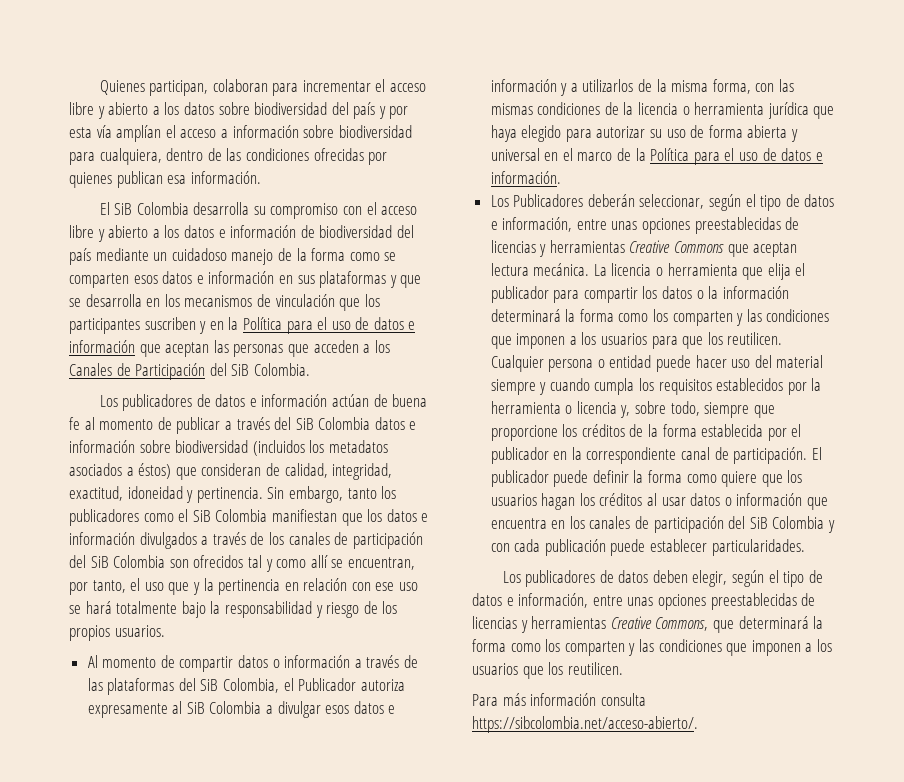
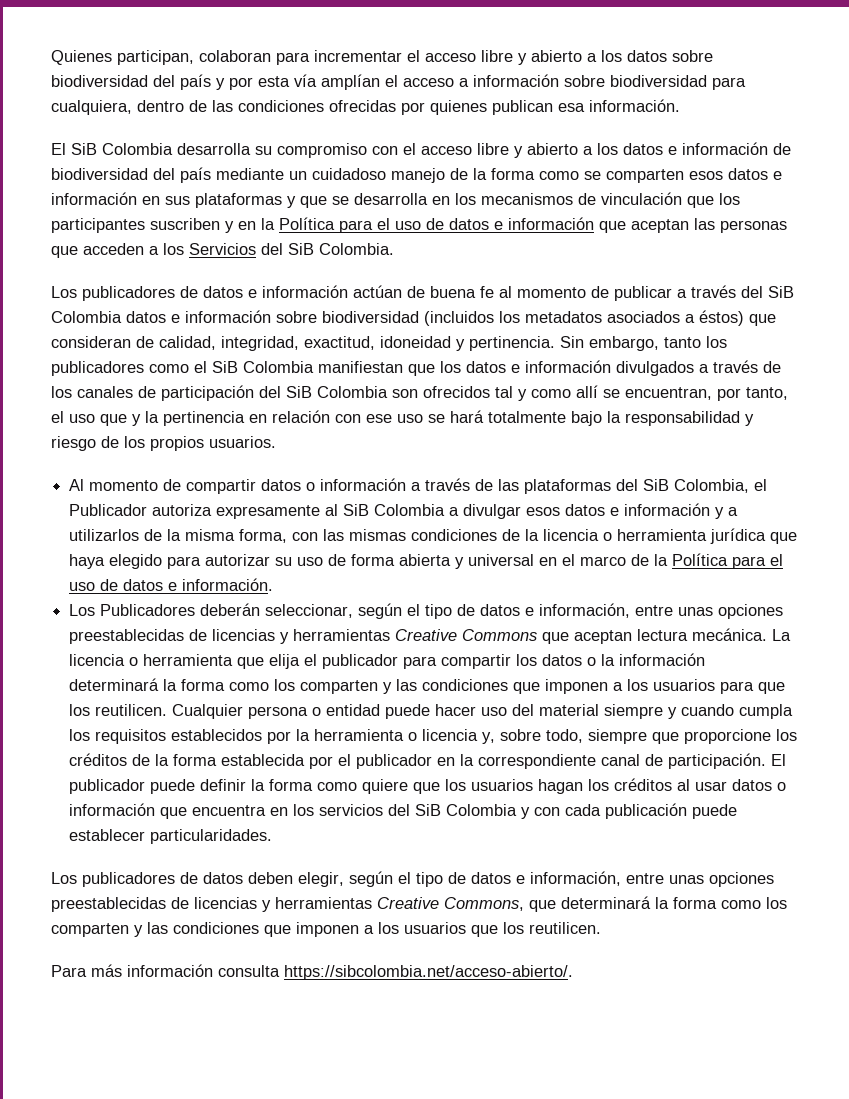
[69,363,206,380] Canales de Participación -> [189,243,256,255] Servicios
[589,516,724,533] canales de participación -> [319,804,384,816] servicios

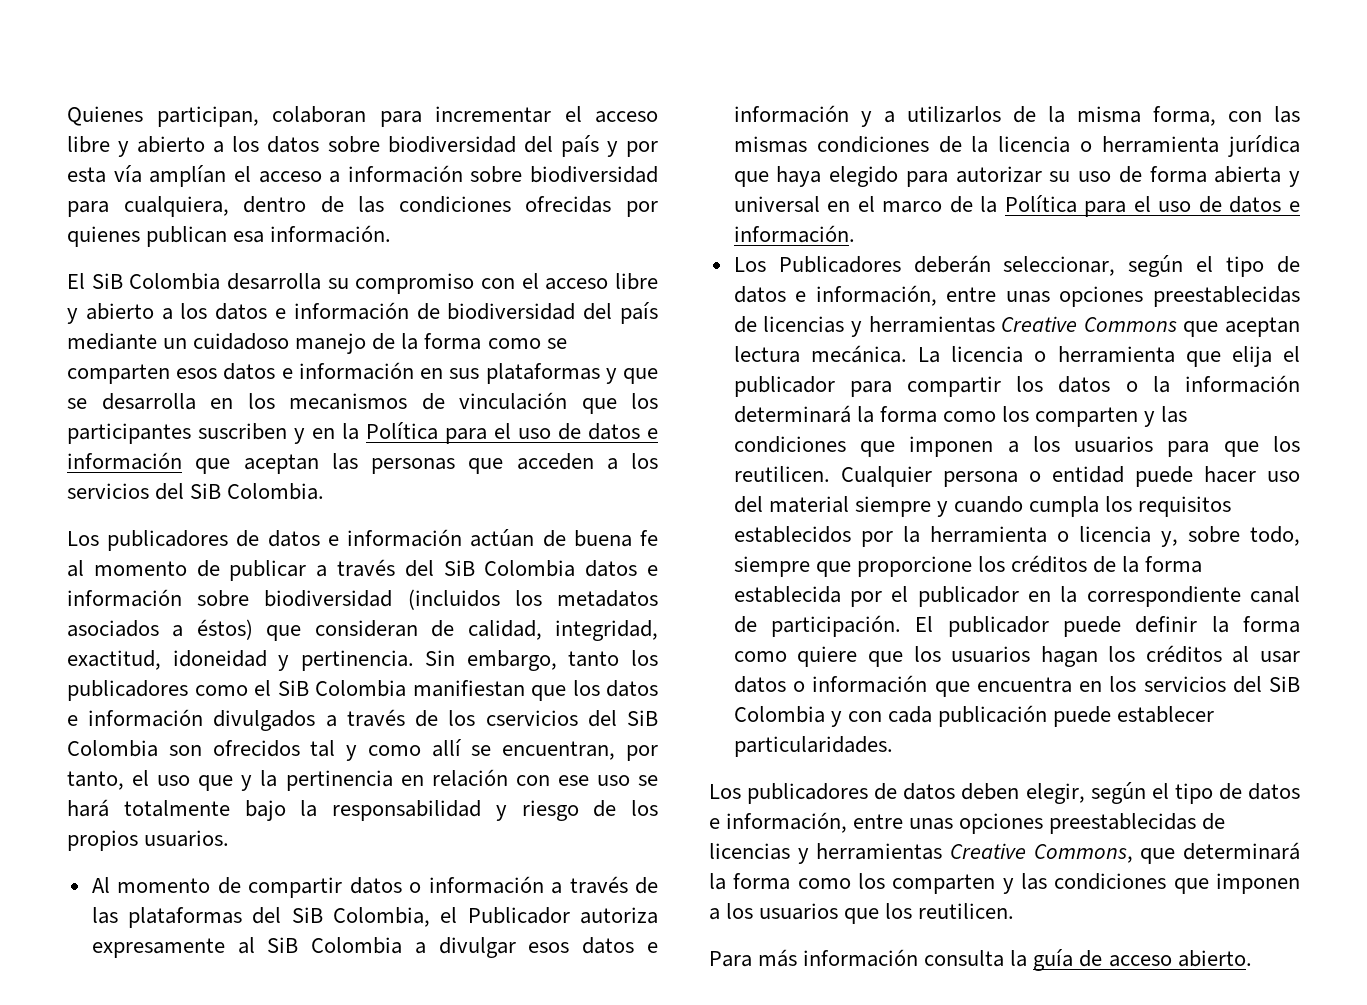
[189,243,256,255] Servicios -> [67,483,149,499] servicios
[77,385,254,401] canales de participación -> [485,710,578,726] cservicios
[284,965,573,980] https://sibcolombia.net/acceso-abierto/. -> [1010,949,1252,971] la guía de acceso abierto.

